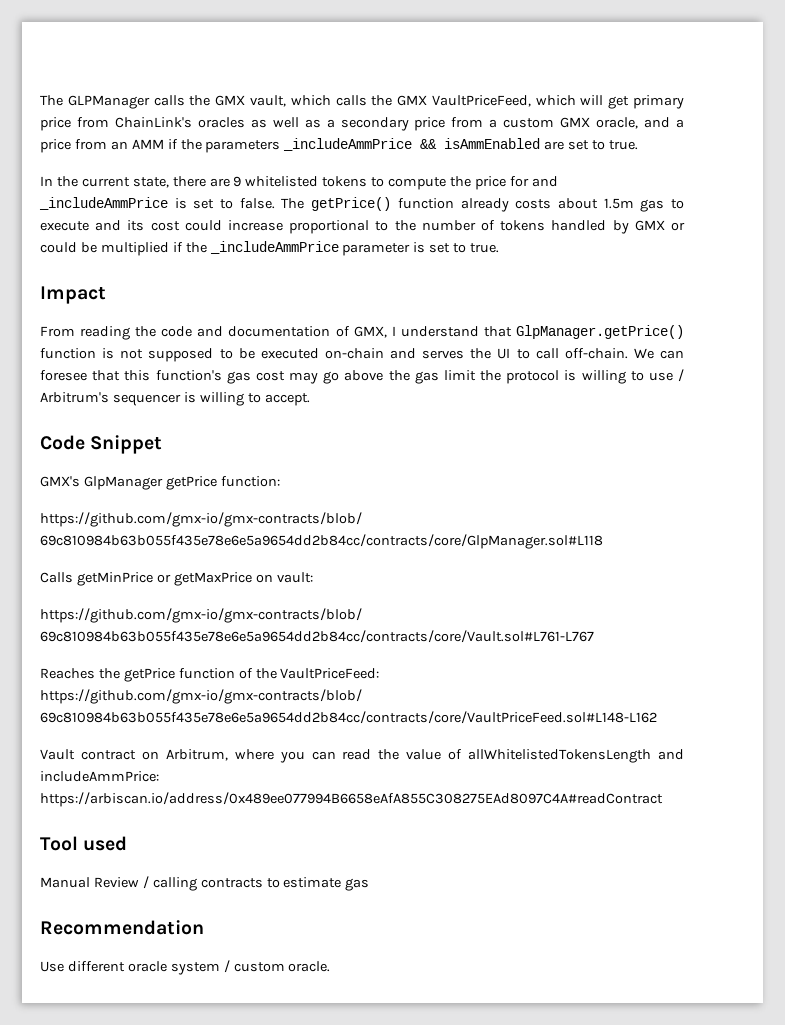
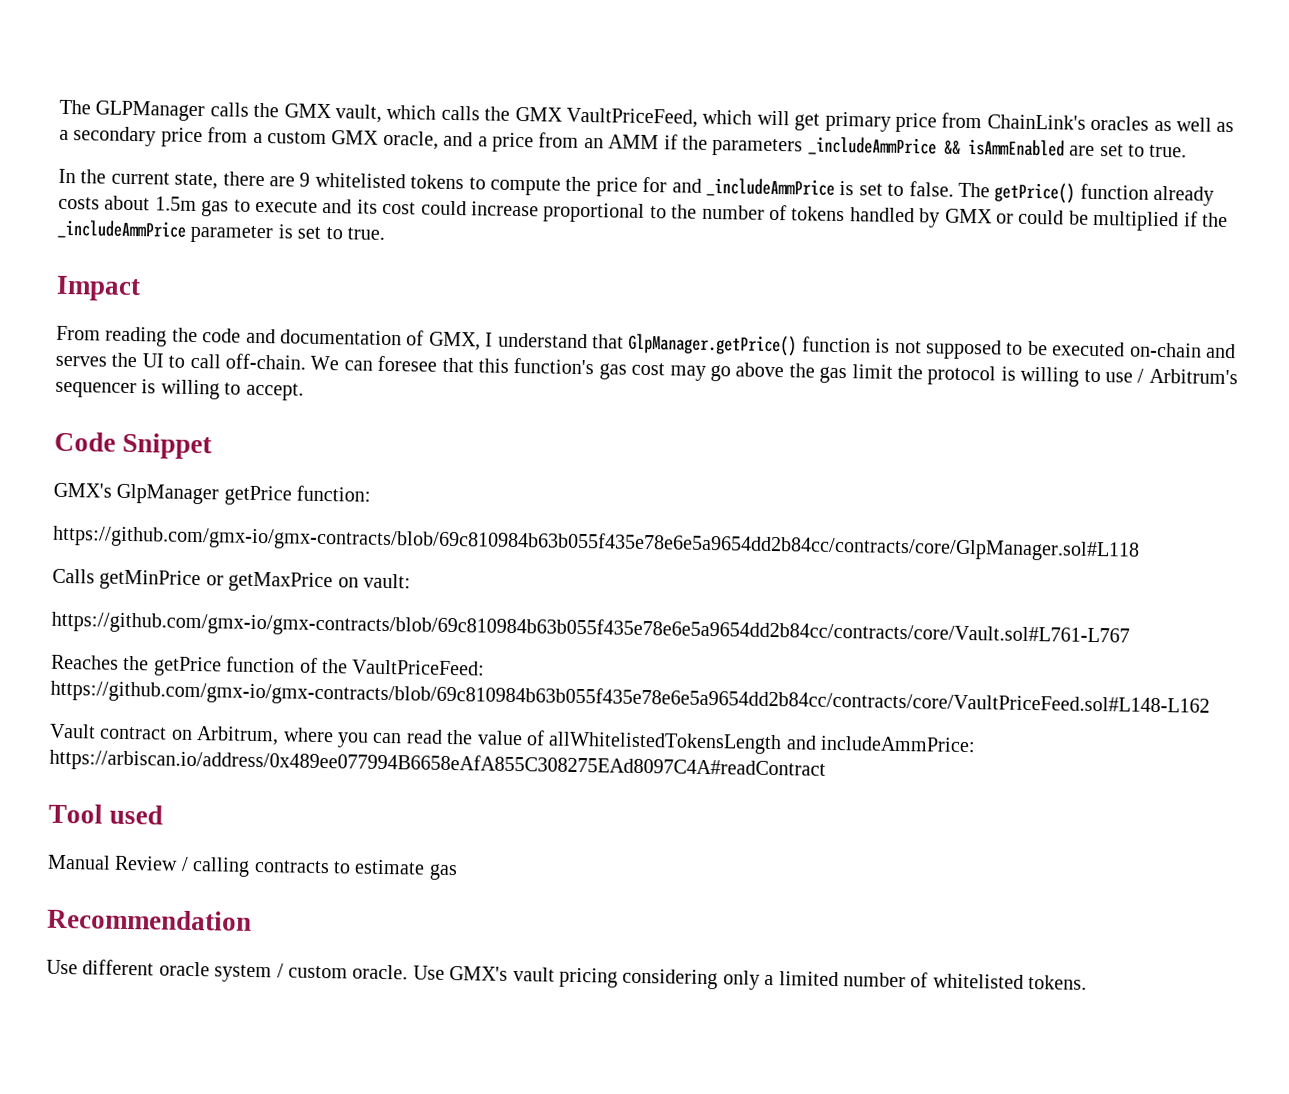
(331, 966) none -> [412,965,1088,990] Use GMX's vault pricing considering only a limited number of whitelisted tokens.

